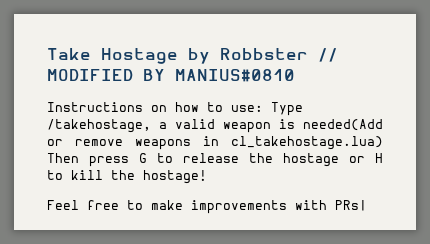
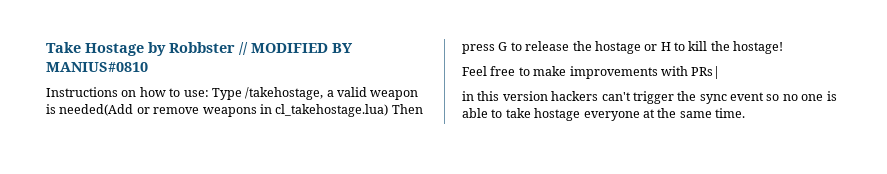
(367, 205) none -> [462,91,837,104] [462,108,745,121] // in this version hackers can't trigger the sync event so no one is able to take hostage everyone at the same time.

